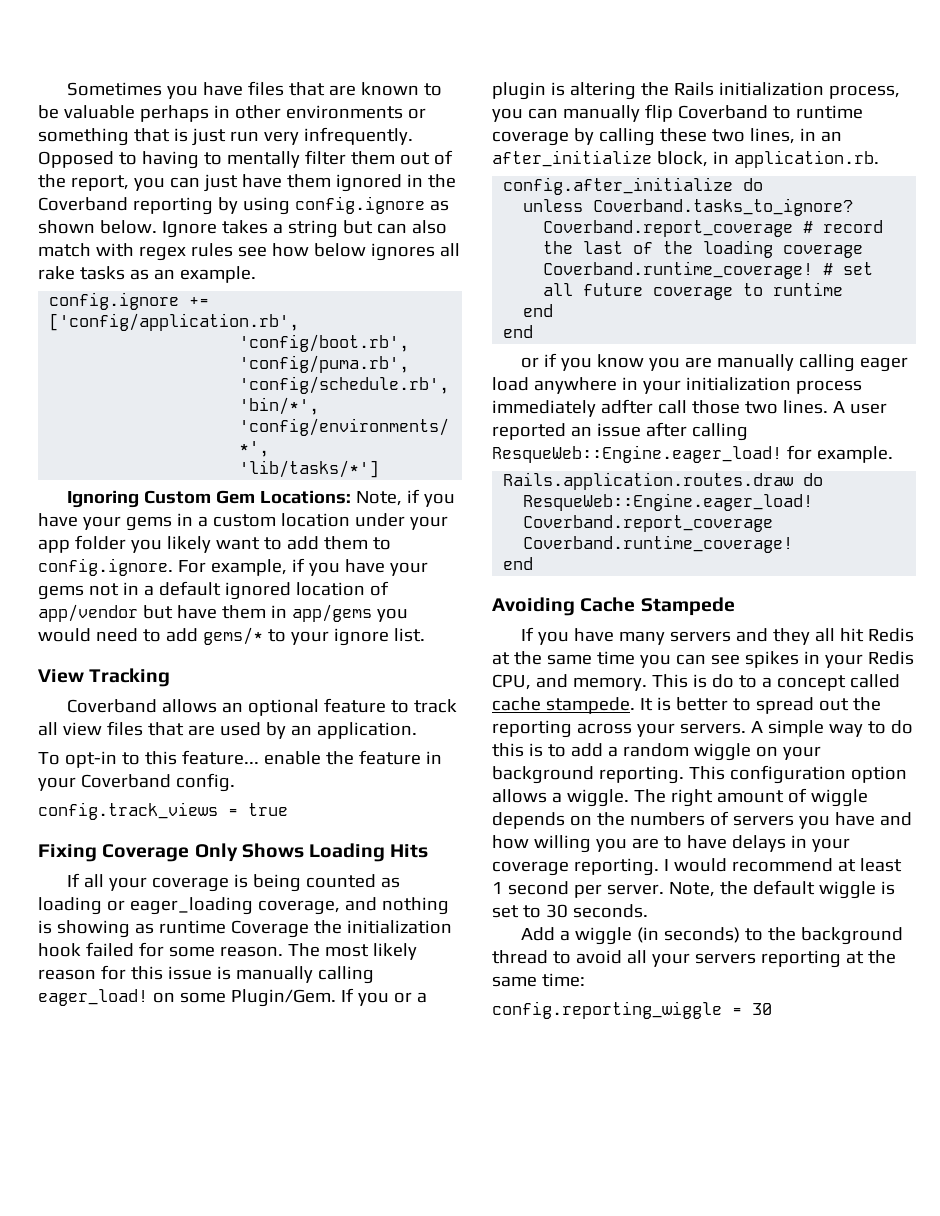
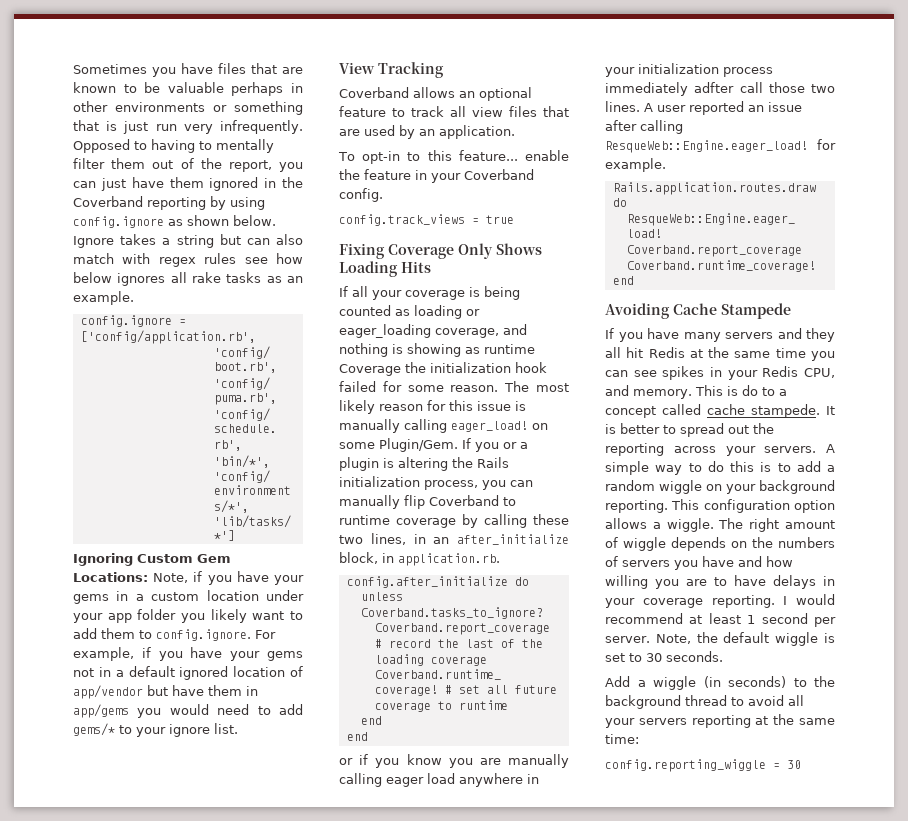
[189,297,210,306] += -> [178,319,186,325] =

